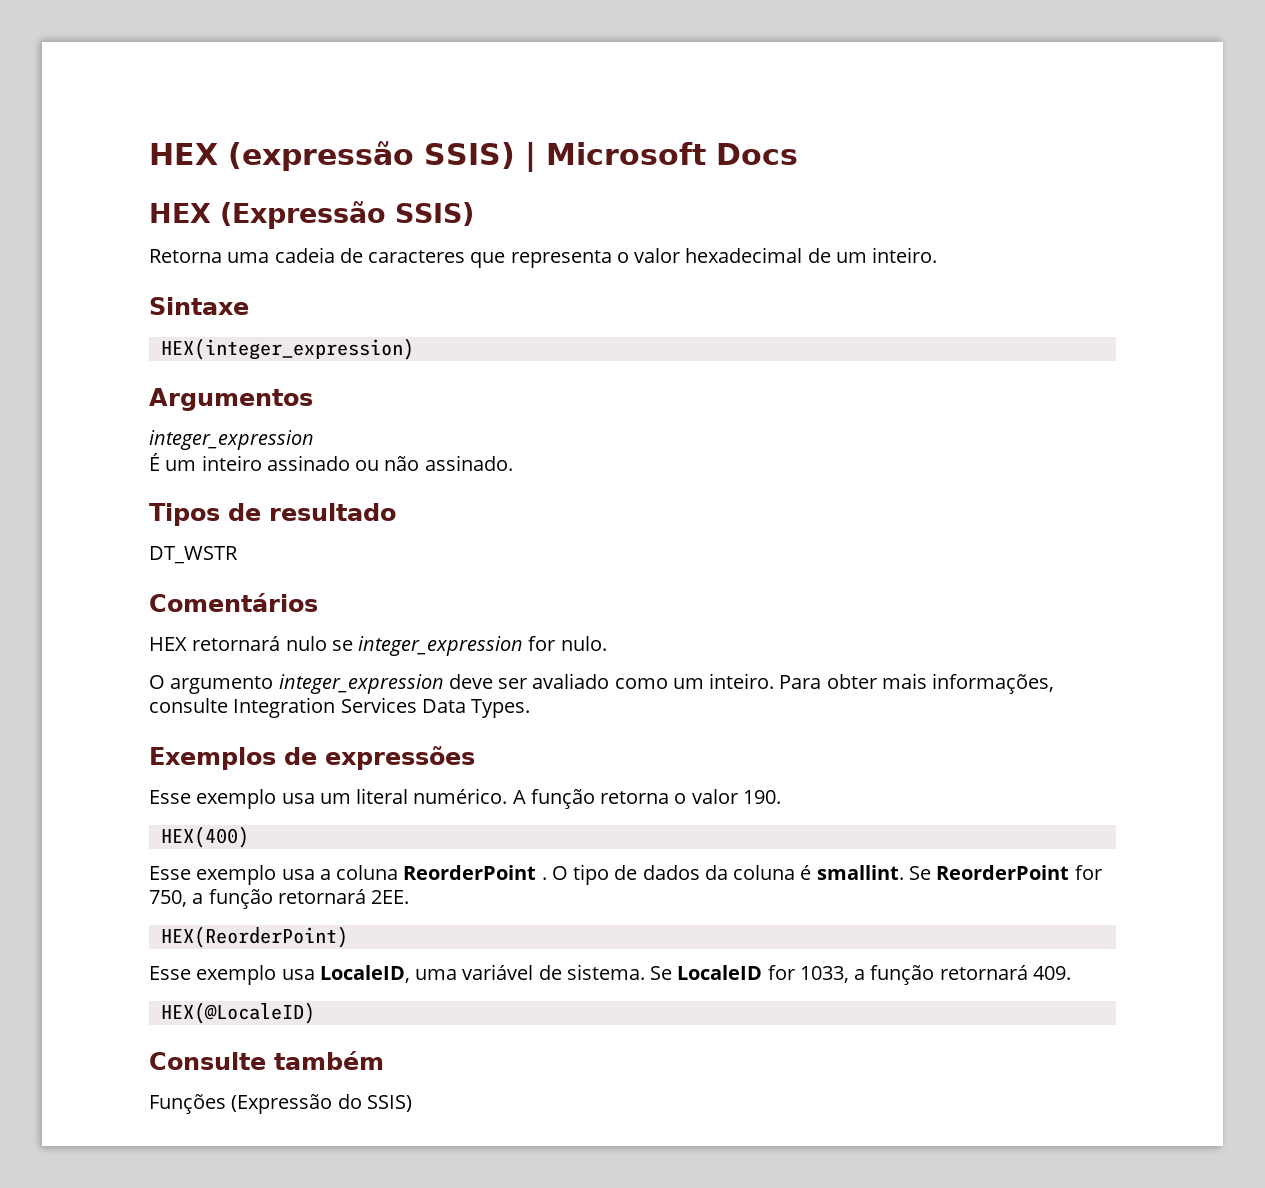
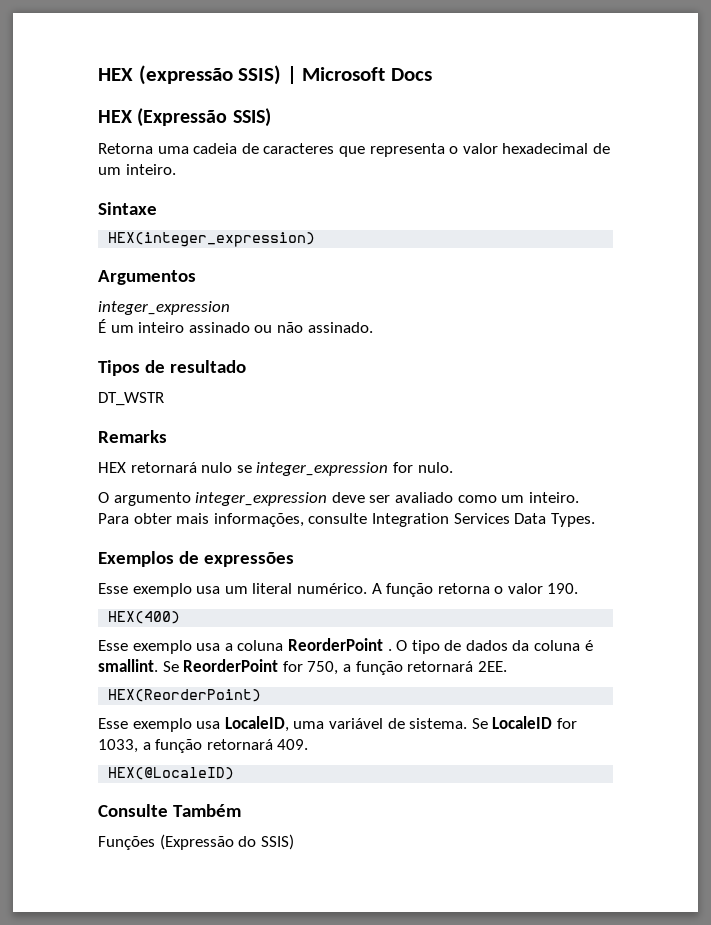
[149,593,318,612] Comentários -> [98,430,167,443] Remarks
[274,1051,384,1070] também -> [172,804,241,817] Também

